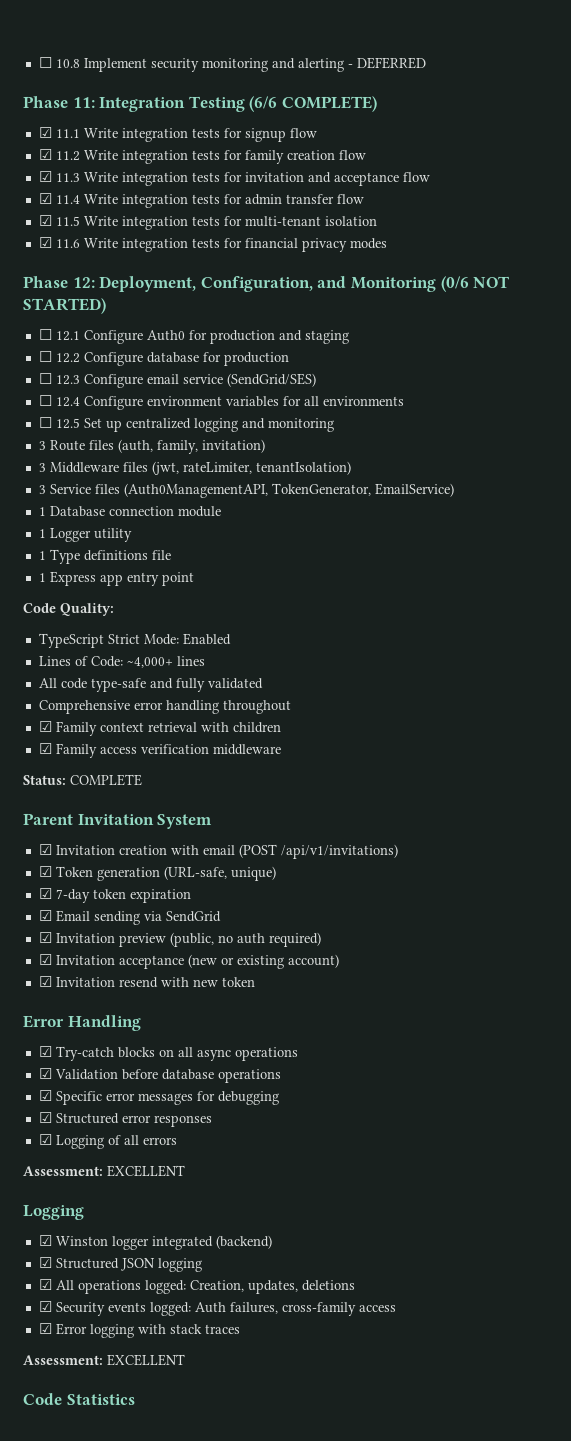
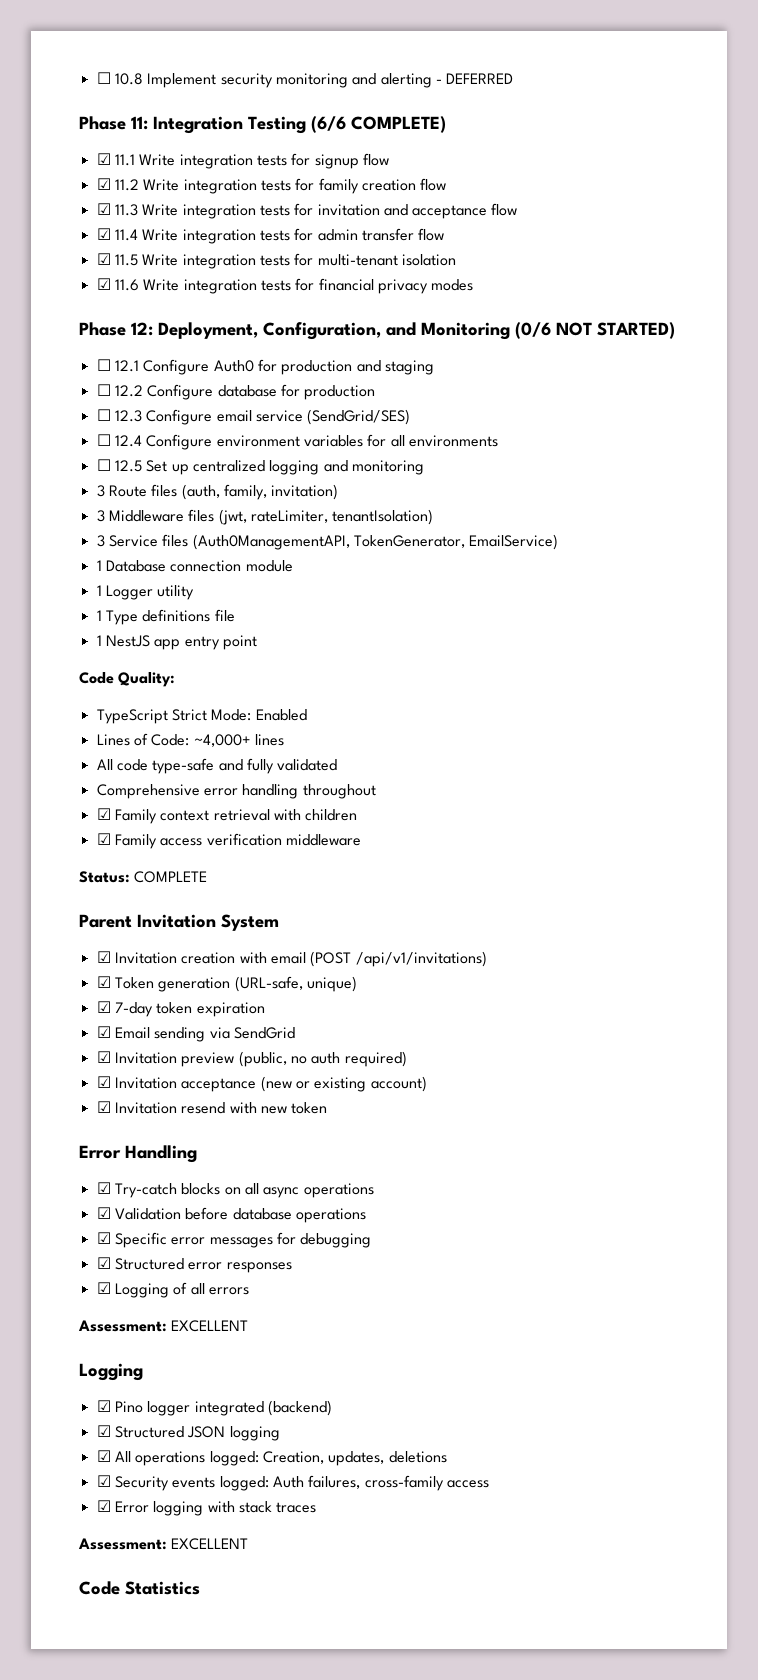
[49,571,96,586] Express -> [105,635,150,647] NestJS
[55,1236,108,1246] Winston -> [114,1401,143,1413] Pino

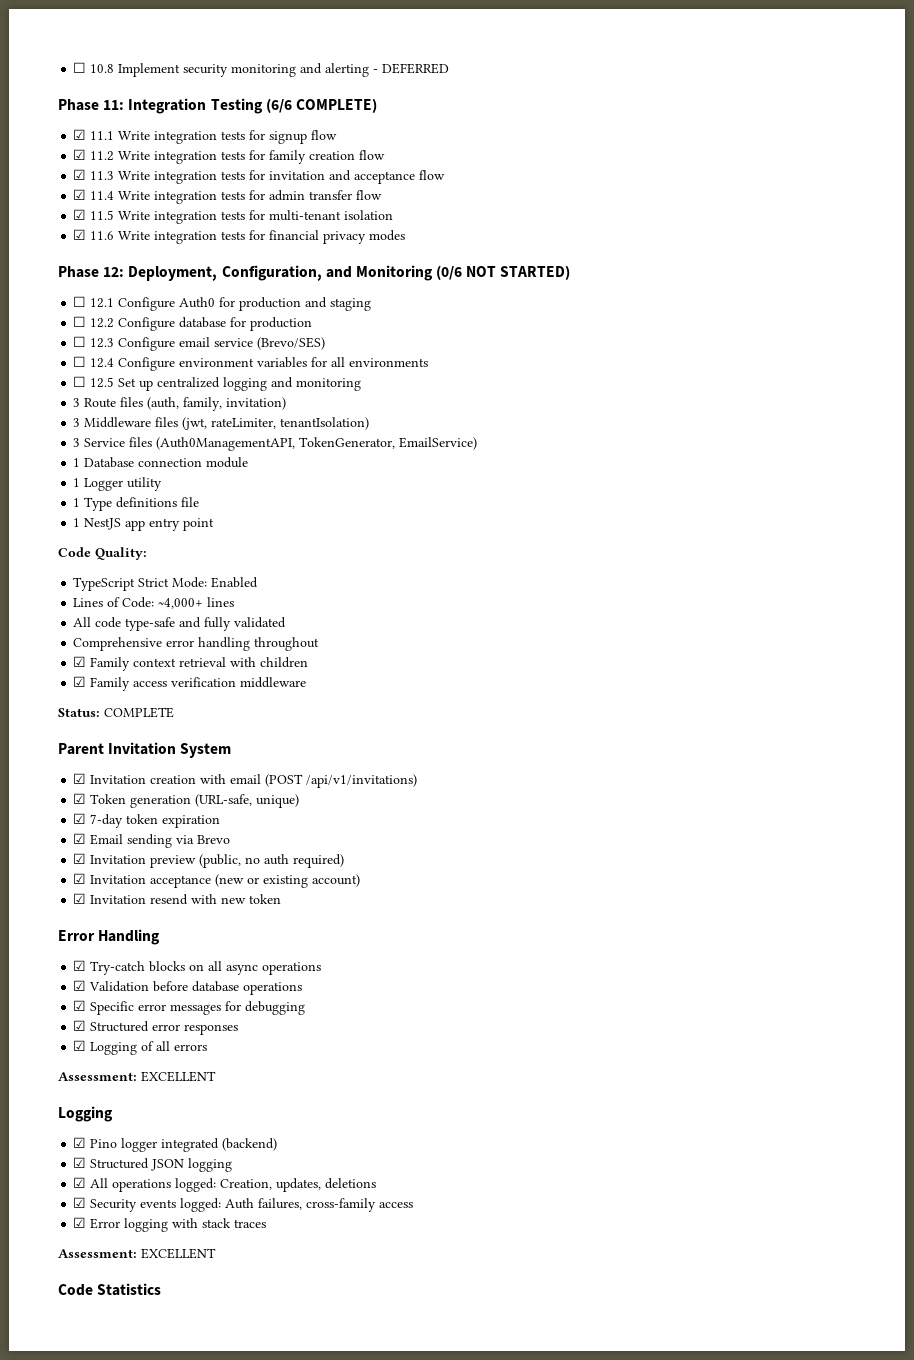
[307,409,411,425] (SendGrid/SES) -> [257,337,326,350] (Brevo/SES)
[233,1027,295,1039] SendGrid -> [197,835,231,844] Brevo

